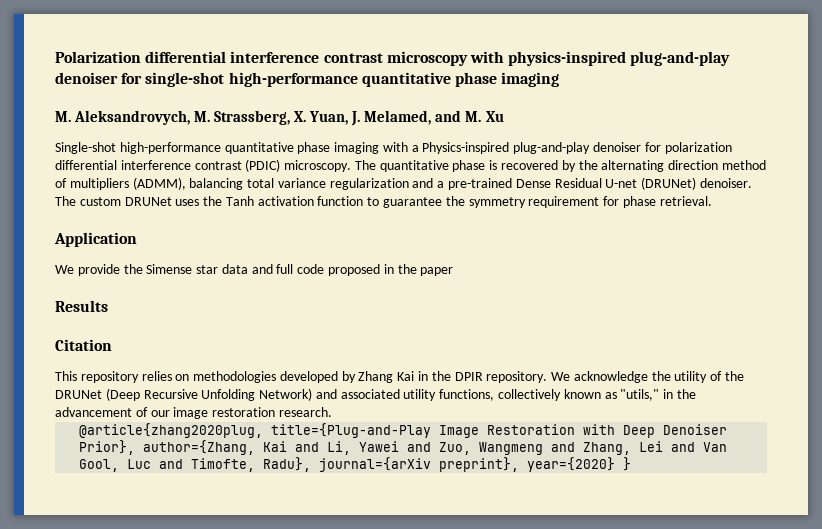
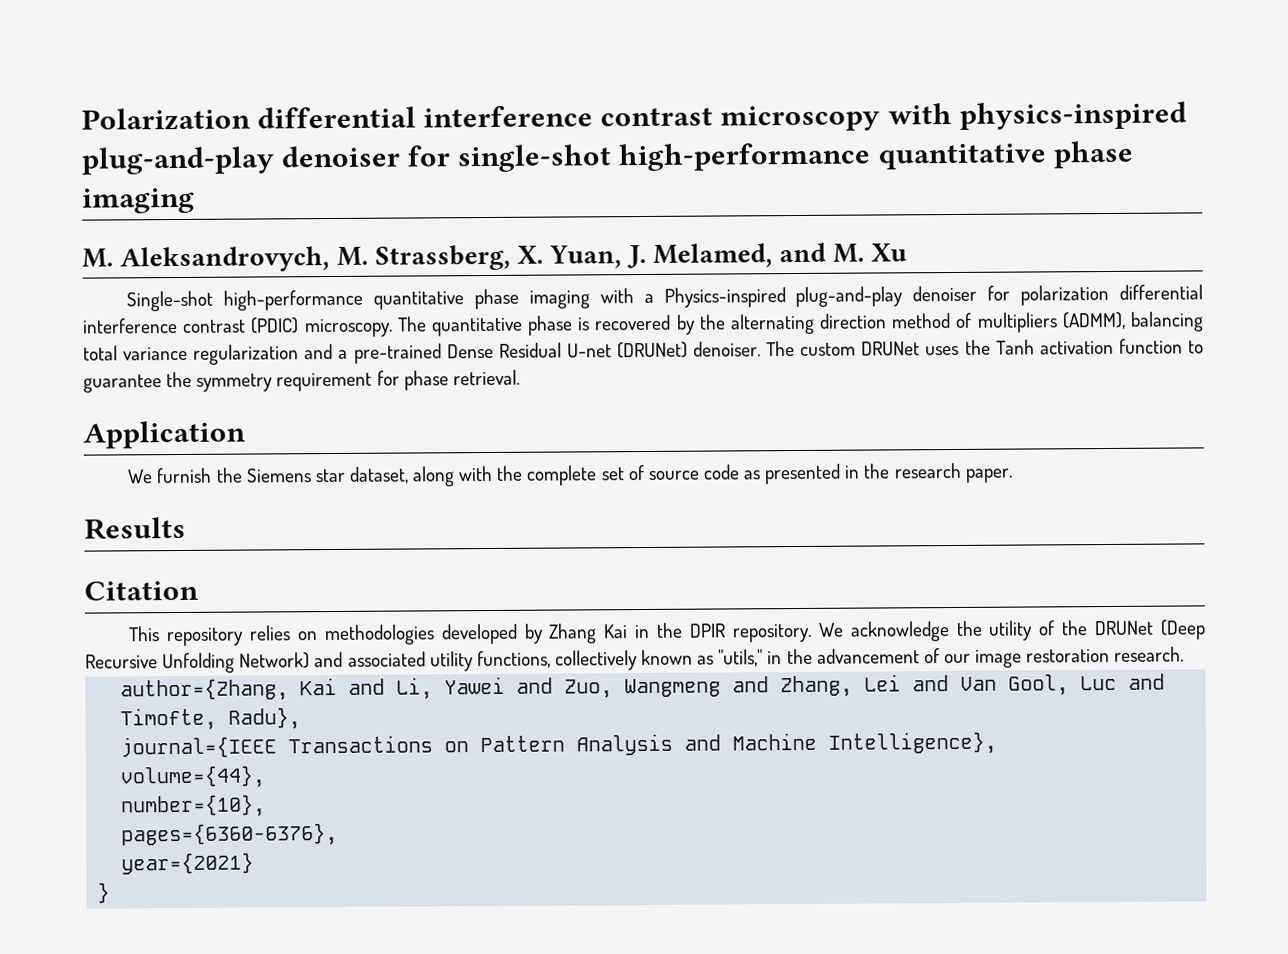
[77,264,454,276] provide the Simense star data and full code proposed in the paper -> [156,462,1013,487] furnish the Siemens star dataset, along with the complete set of source code as presented in the research paper.
[79,423,728,438] [79,440,136,455] @article{zhang2020plug, title={Plug-and-Play Image Restoration with Deep Denoiser Prior}, -> (1185, 654) none
[319,457,616,472] journal={arXiv preprint}, year={2020} -> [120,731,998,759] [120,765,266,789] [121,794,267,818] [121,822,339,847] [121,852,255,875] // journal={IEEE Transactions on Pattern Analysis and Machine Intelligence}, // volume={44}, // number={10}, // pages={6360-6376}, // year={2021} //

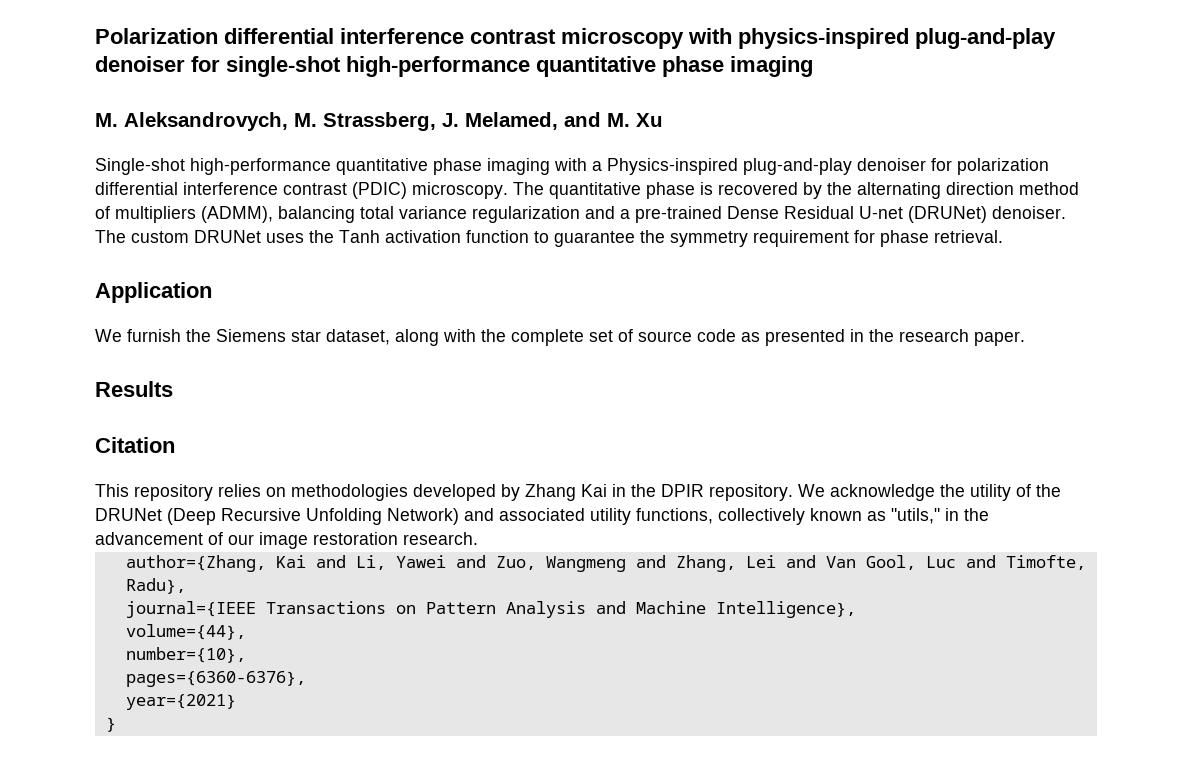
[517,245,623,269] X. Yuan, -> (436, 121) none

